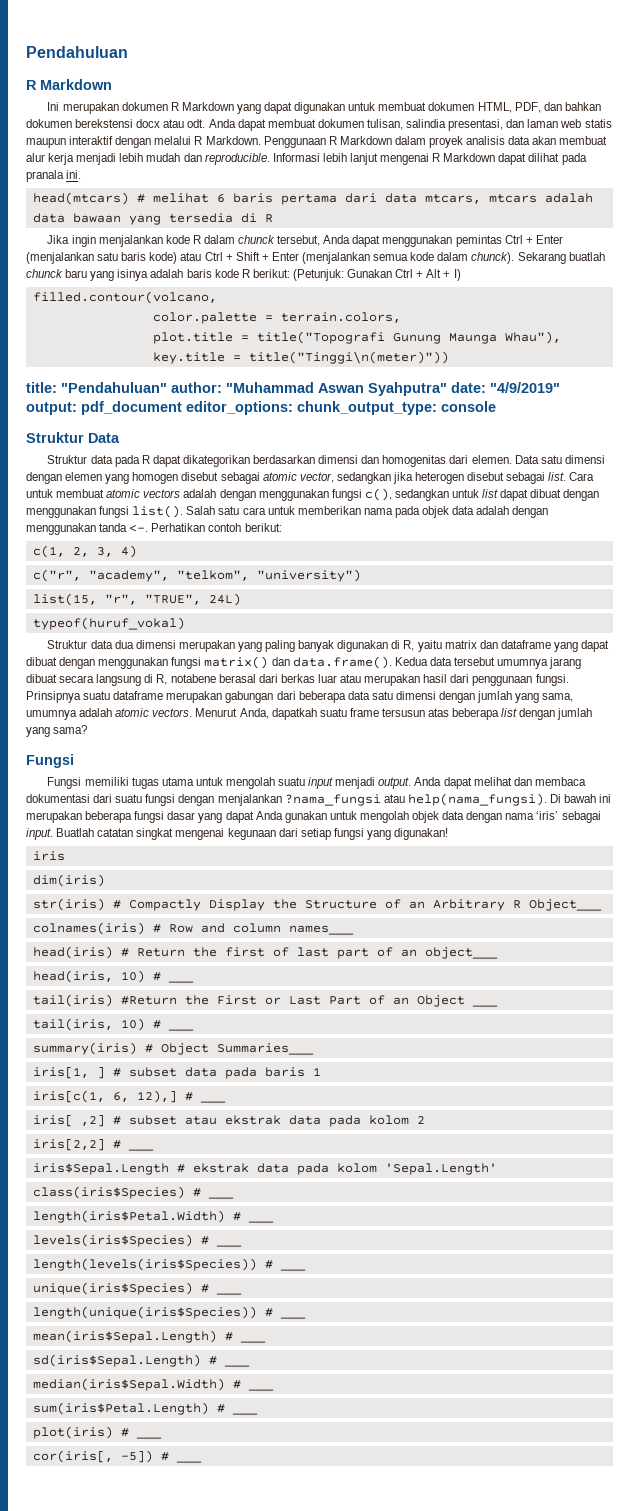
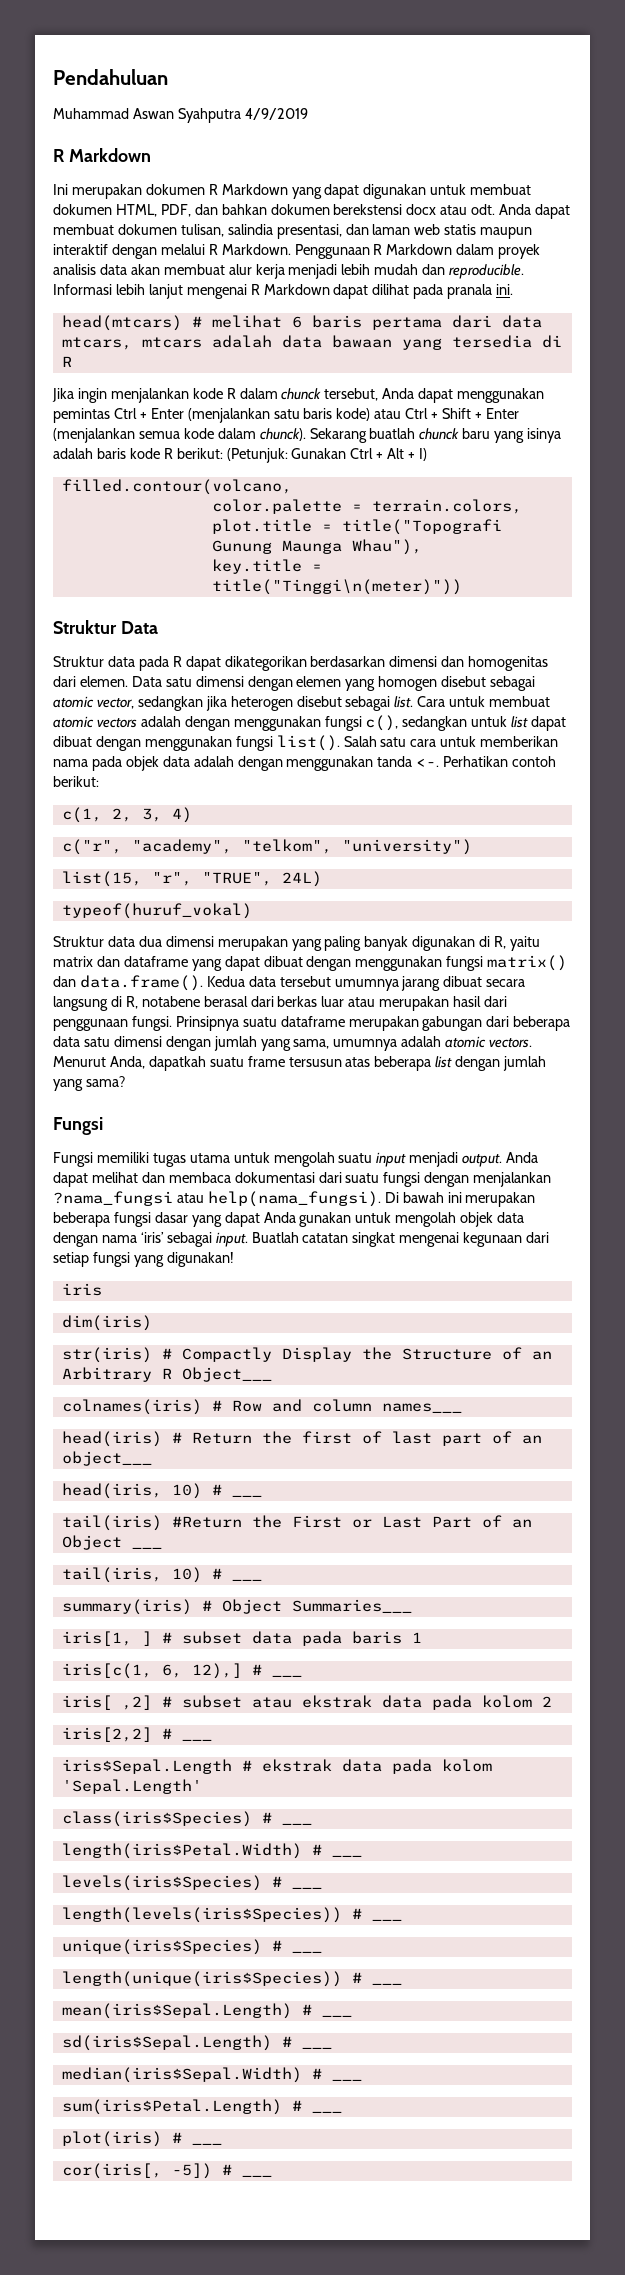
(128, 52) none -> [53,108,308,123] // Muhammad Aswan Syahputra 4/9/2019
[26,382,560,396] [26,401,496,415] // title: "Pendahuluan" author: "Muhammad Aswan Syahputra" date: "4/9/2019" output: pdf_document editor_options: chunk_output_type: console -> (462, 587) none

